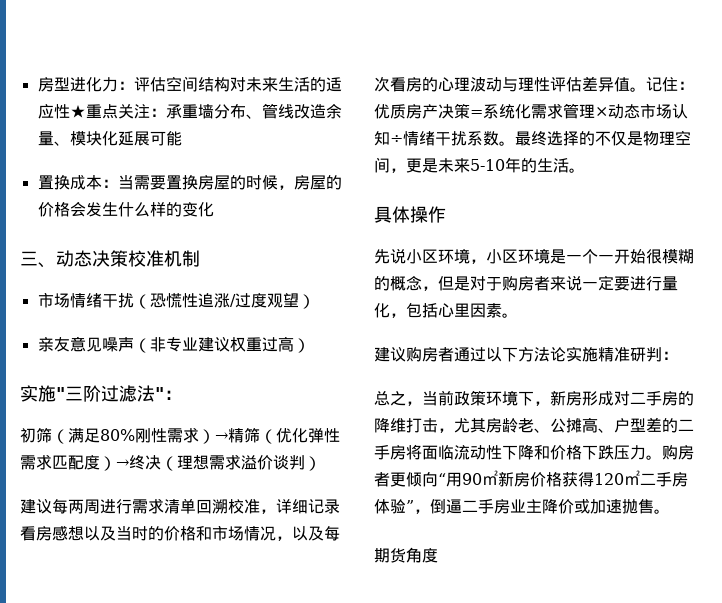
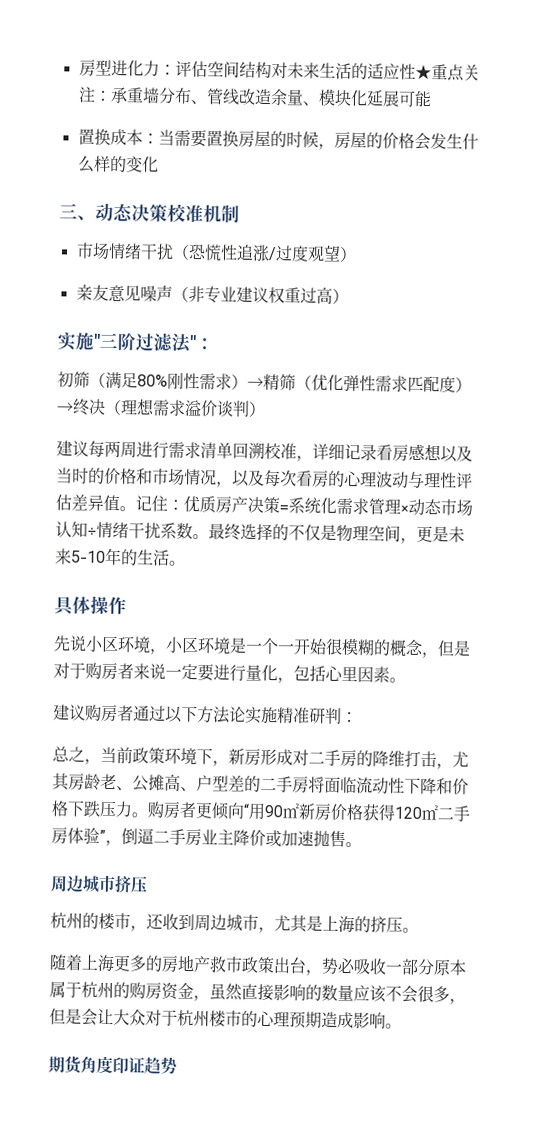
(670, 511) none -> [50,874,148,894] [50,912,419,934] [49,954,467,976] [49,981,466,1005] [49,1008,402,1029] // 周边城市挤压 // 杭州的楼市，还收到周边城市，尤其是上海的挤压。 // 随着上海更多的房地产救市政策出台，势必吸收一部分原本属于杭州的购房资金，虽然直接影响的数量应该不会很多，但是会让大众对于杭州楼市的心理预期造成影响。
(438, 555) none -> [112,1056,177,1075] 印证趋势

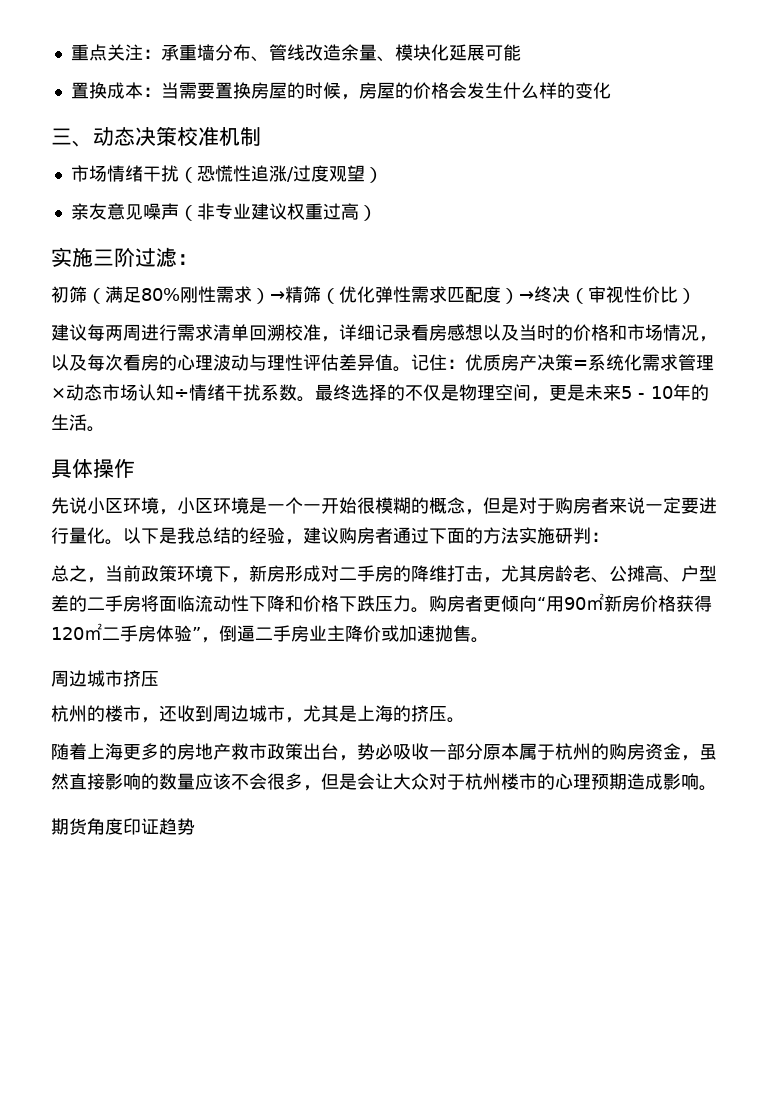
[78,59,432,81] 房型进化力：评估空间结构对未来生活的适应性★ -> (70, 52) none
[93,333,100,348] " -> (93, 257) none
[171,333,196,354] 法" -> (177, 257) none
[120,398,250,418] 理想需求溢价谈判 -> [588,286,678,303] 审视性价比
[71,550,106,563] 5-10 -> [621,386,673,399] 5 - 10
[277,665,406,684] [53,704,310,725] ，包括心里因素。 // 建议购房者通过以下方法论实施精准 -> [105,527,555,545] 。以下是我总结的经验，建议购房者通过下面的方法实施

